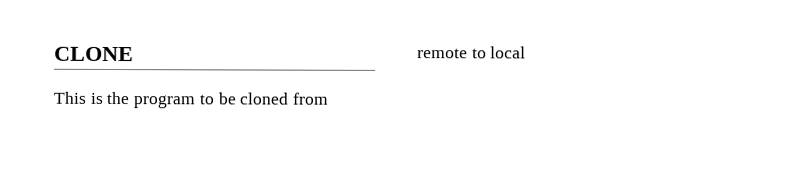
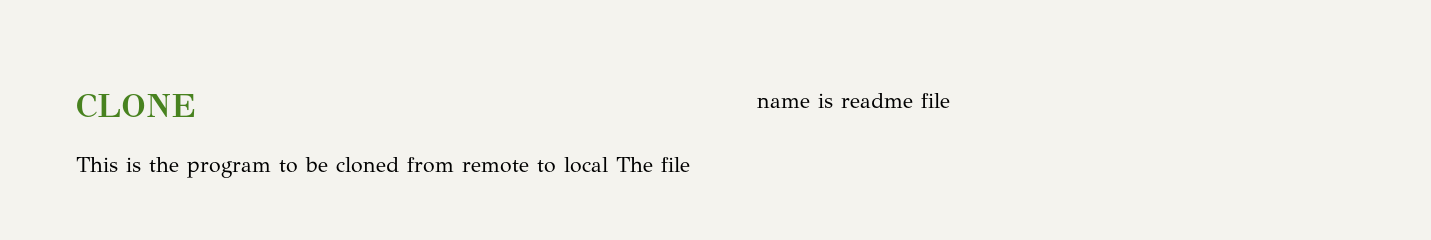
(527, 52) none -> [616,157,690,172] [757,93,950,108] The file name is readme file

